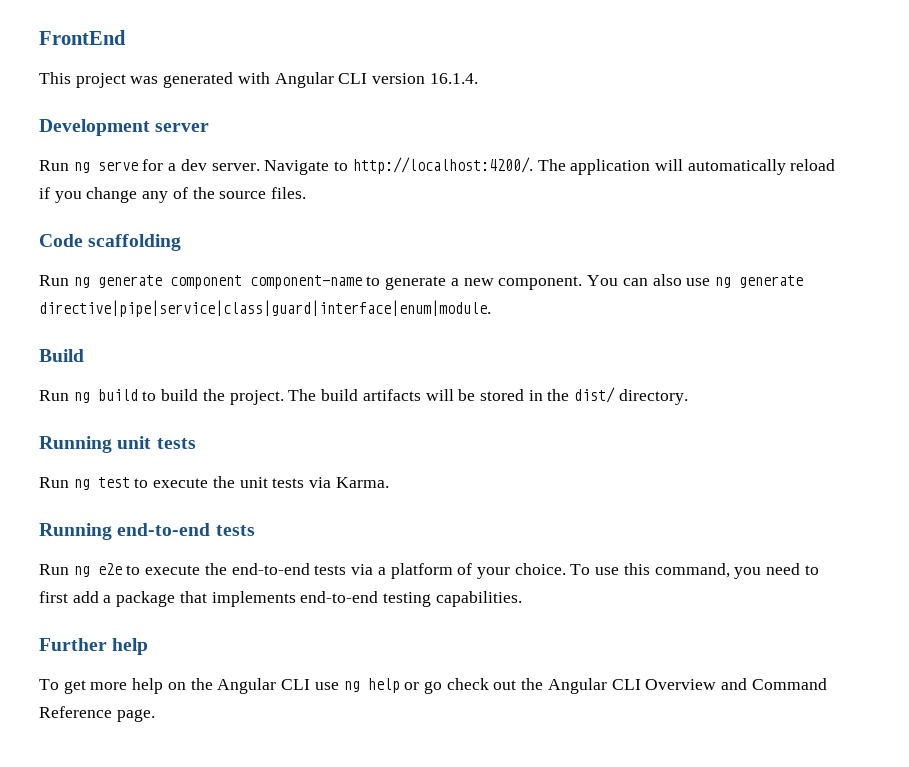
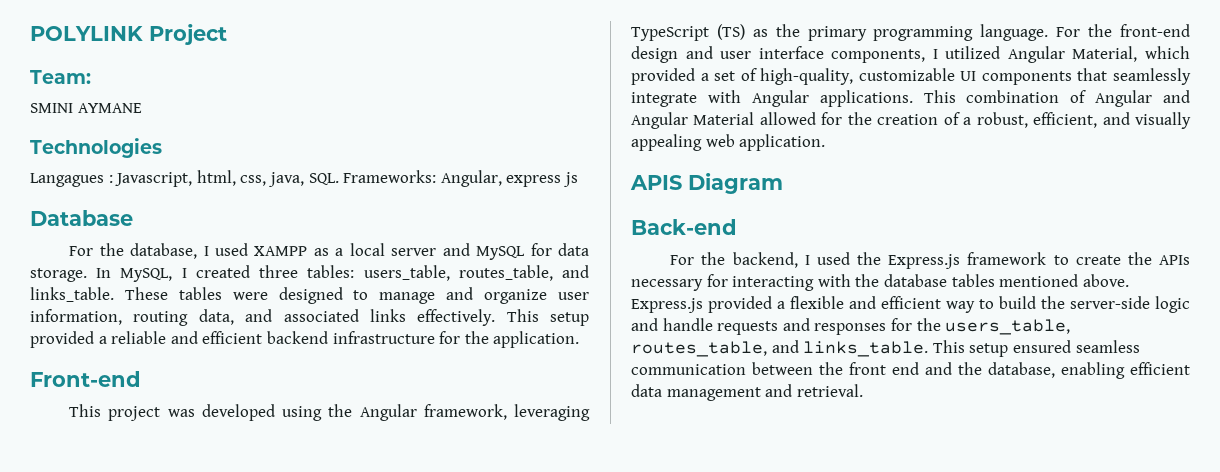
[39,30,126,45] [39,72,478,88] [39,119,210,136] [39,157,836,175] [39,187,307,203] [39,234,182,251] [39,274,803,290] [39,300,491,317] [39,349,84,362] [39,387,688,405] [39,436,196,453] [39,476,389,490] [39,523,255,540] [39,563,819,579] [39,591,522,607] [39,638,149,655] [39,678,827,694] [39,706,155,722] FrontEnd // This project was generated with Angular CLI version 16.1.4. // Development server // Run ng serve for a dev server. Navigate to http://localhost:4200/. The application will automatically reload if you change any of the source files. // Code scaffolding // Run ng generate component component-name to generate a new component. You can also use ng generate directive|pipe|service|class|guard|interface|enum|module. // Build // Run ng build to build the project. The build artifacts will be stored in the dist/ directory. // Running unit tests // Run ng test to execute the unit tests via Karma. // Running end-to-end tests // Run ng e2e to execute the end-to-end tests via a platform of your choice. To use this command, you need to first add a package that implements end-to-end testing capabilities. // Further help // To get more help on the Angular CLI use ng help or go check out the Angular CLI Overview and Command Reference page. -> [30,24,227,45] [30,70,91,84] [30,103,142,113] [30,138,162,158] [30,170,578,187] [30,210,133,226] [69,243,589,260] [30,265,589,282] [30,287,590,304] [30,309,589,326] [30,331,580,348] [30,371,141,387] [69,404,590,421] [631,24,1190,41] [631,46,1190,63] [631,68,1191,85] [631,90,1190,107] [631,112,1191,129] [631,134,826,151] [630,173,783,194] [631,219,737,235] [670,252,1190,269] [631,274,1129,291] [631,296,1190,313] [631,318,1071,335] [631,340,1140,357] [631,362,1190,379] [631,384,863,401] POLYLINK Project // Team: // SMINI AYMANE // Technologies // Langagues : Javascript, html, css, java, SQL. Frameworks: Angular, express js // Database // For the database, I used XAMPP as a local server and MySQL for data storage. In MySQL, I created three tables: users_table, routes_table, and links_table. These tables were designed to manage and organize user information, routing data, and associated links effectively. This setup provided a reliable and efficient backend infrastructure for the application. // Front-end // This project was developed using the Angular framework, leveraging TypeScript (TS) as the primary programming language. For the front-end design and user interface components, I utilized Angular Material, which provided a set of high-quality, customizable UI components that seamlessly integrate with Angular applications. This combination of Angular and Angular Material allowed for the creation of a robust, efficient, and visually appealing web application. // APIS Diagram // Back-end // For the backend, I used the Express.js framework to create the APIs necessary for interacting with the database tables mentioned above. Express.js provided a flexible and efficient way to build the server-side logic and handle requests and responses for the users_table, routes_table, and links_table. This setup ensured seamless communication between the front end and the database, enabling efficient data management and retrieval.

